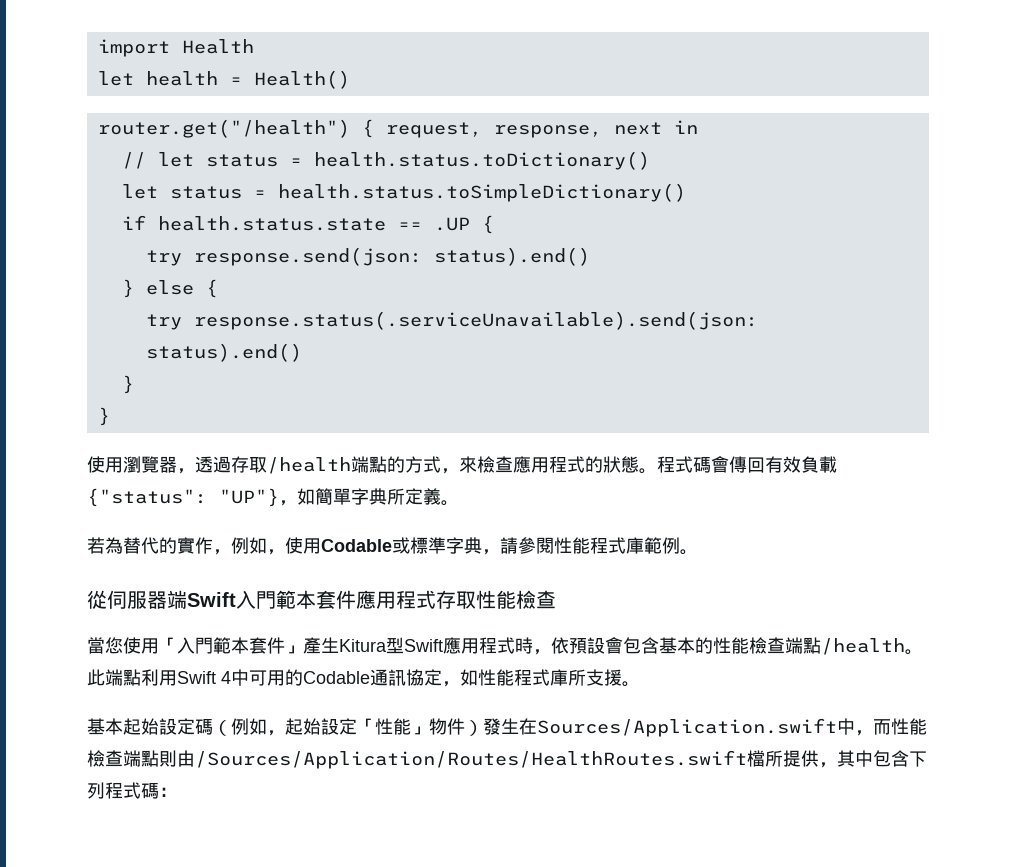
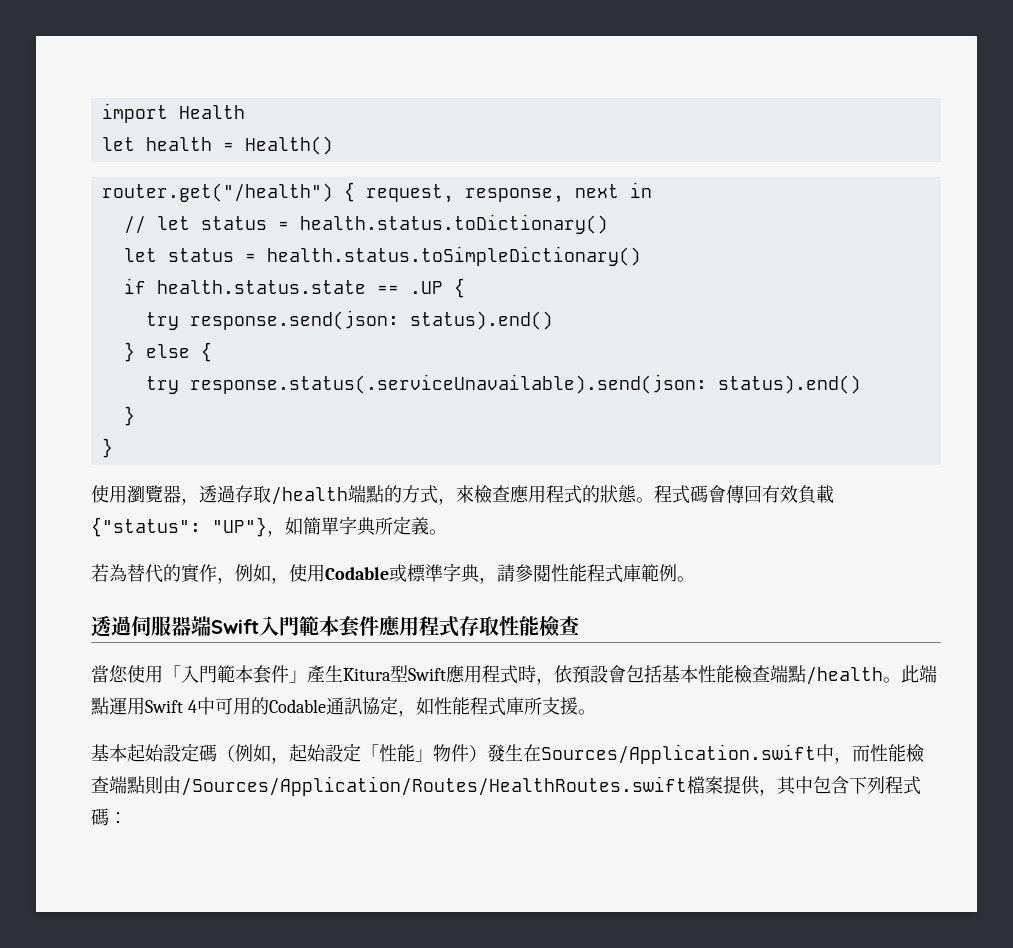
[87,590,107,609] 從 -> [91,616,131,637] 透過
[641,637,713,654] 含基本的 -> [644,665,698,683] 括基本
[141,669,159,686] 利 -> [109,697,127,715] 運
[765,750,783,767] 所 -> [705,776,723,794] 案

